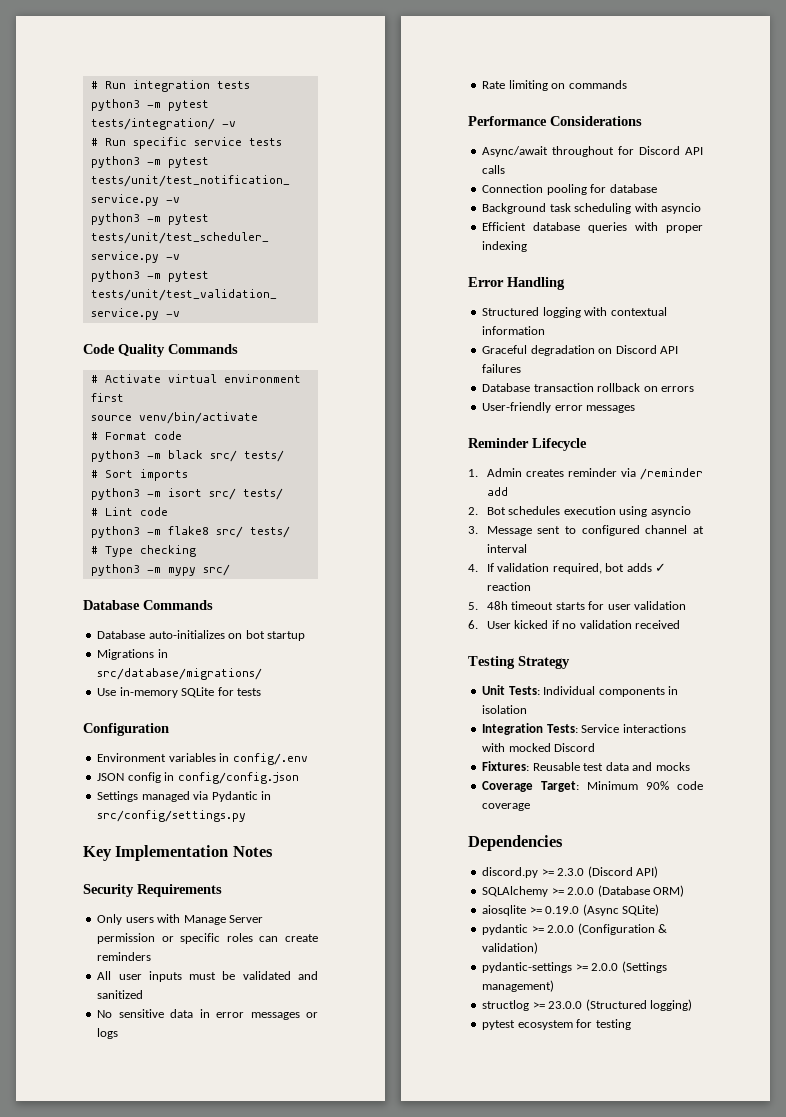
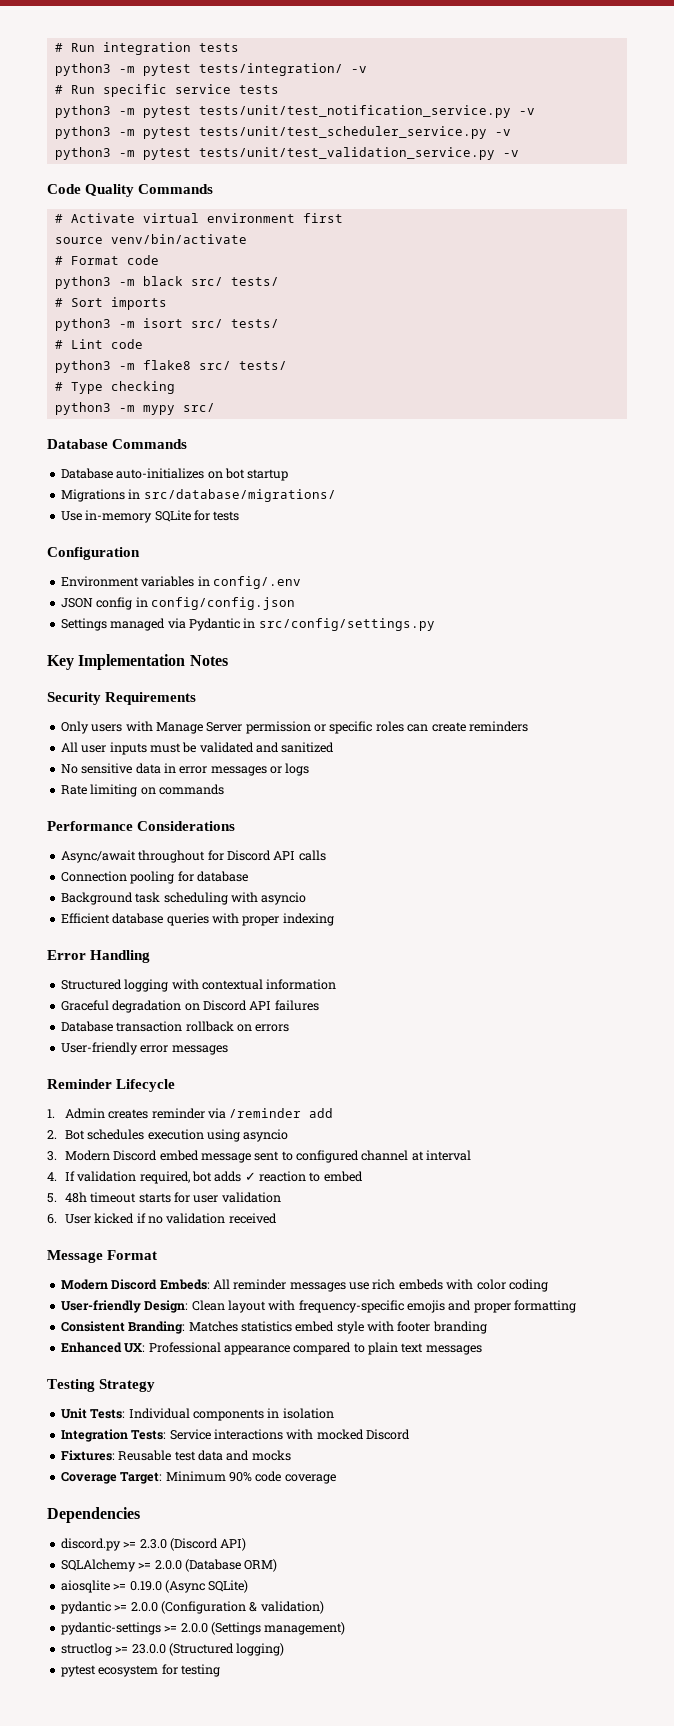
[486,526,532,536] Message -> [64,1150,251,1163] Modern Discord embed message
(531, 586) none -> [309,1171,363,1182] to embed
(681, 624) none -> [47,1250,158,1263] [60,1279,548,1292] [60,1300,577,1313] [60,1321,487,1334] [60,1342,482,1355] // Message Format // Modern Discord Embeds: All reminder messages use rich embeds with color coding // User-friendly Design: Clean layout with frequency-specific emojis and proper formatting // Consistent Branding: Matches statistics embed style with footer branding // Enhanced UX: Professional appearance compared to plain text messages

